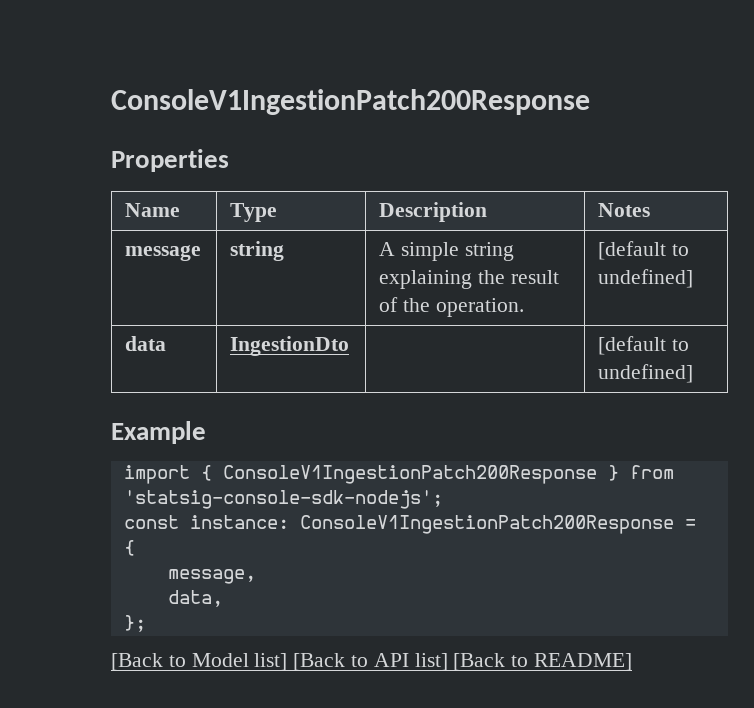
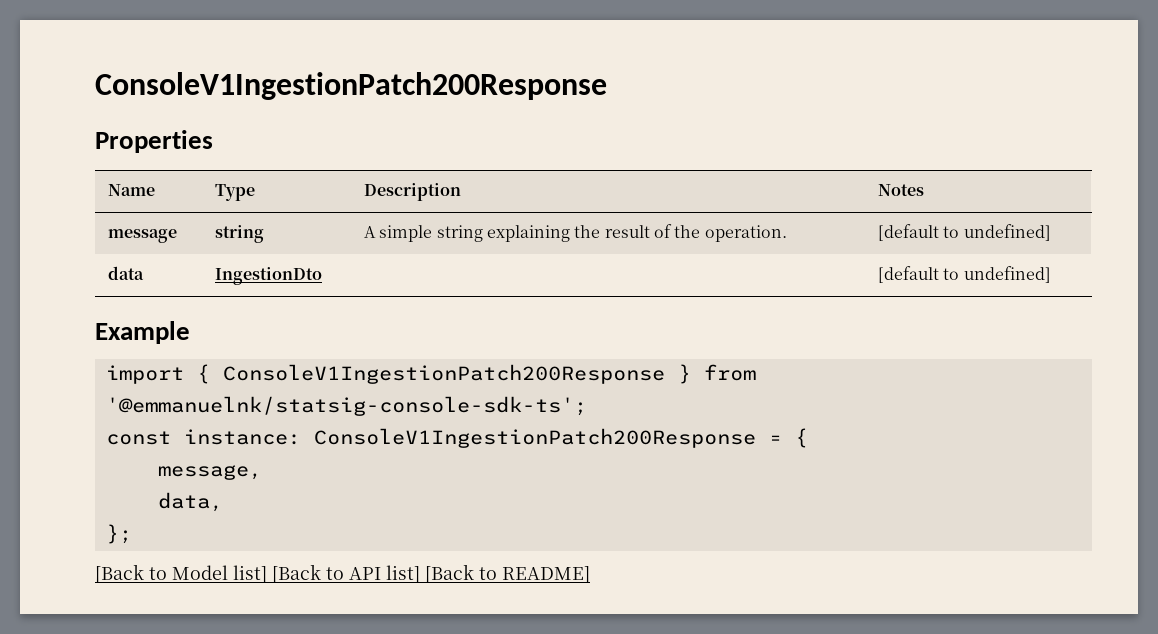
[123,490,443,509] 'statsig-console-sdk-nodejs'; -> [105,396,587,416] '@emmanuelnk/statsig-console-sdk-ts';

